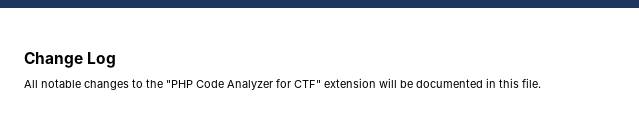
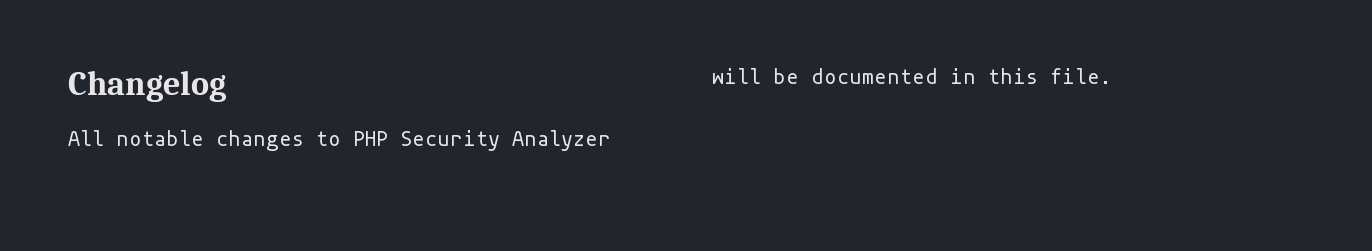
[24,52,117,68] Change Log -> [68,70,226,102] Changelog
[146,78,376,90] the "PHP Code Analyzer for CTF" extension -> [353,130,611,151] PHP Security Analyzer

